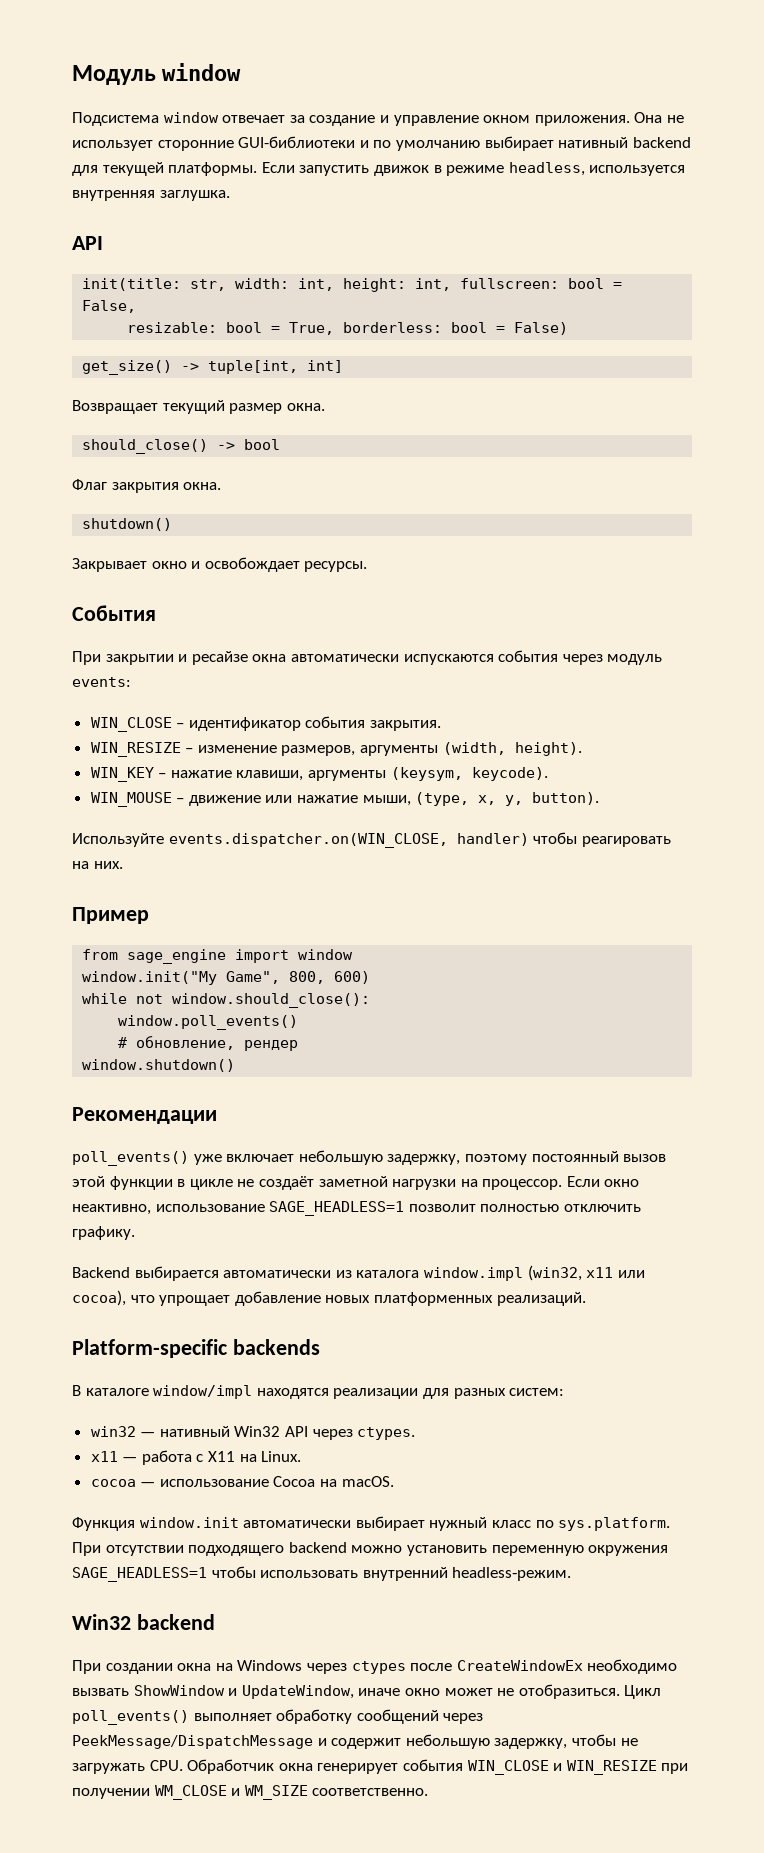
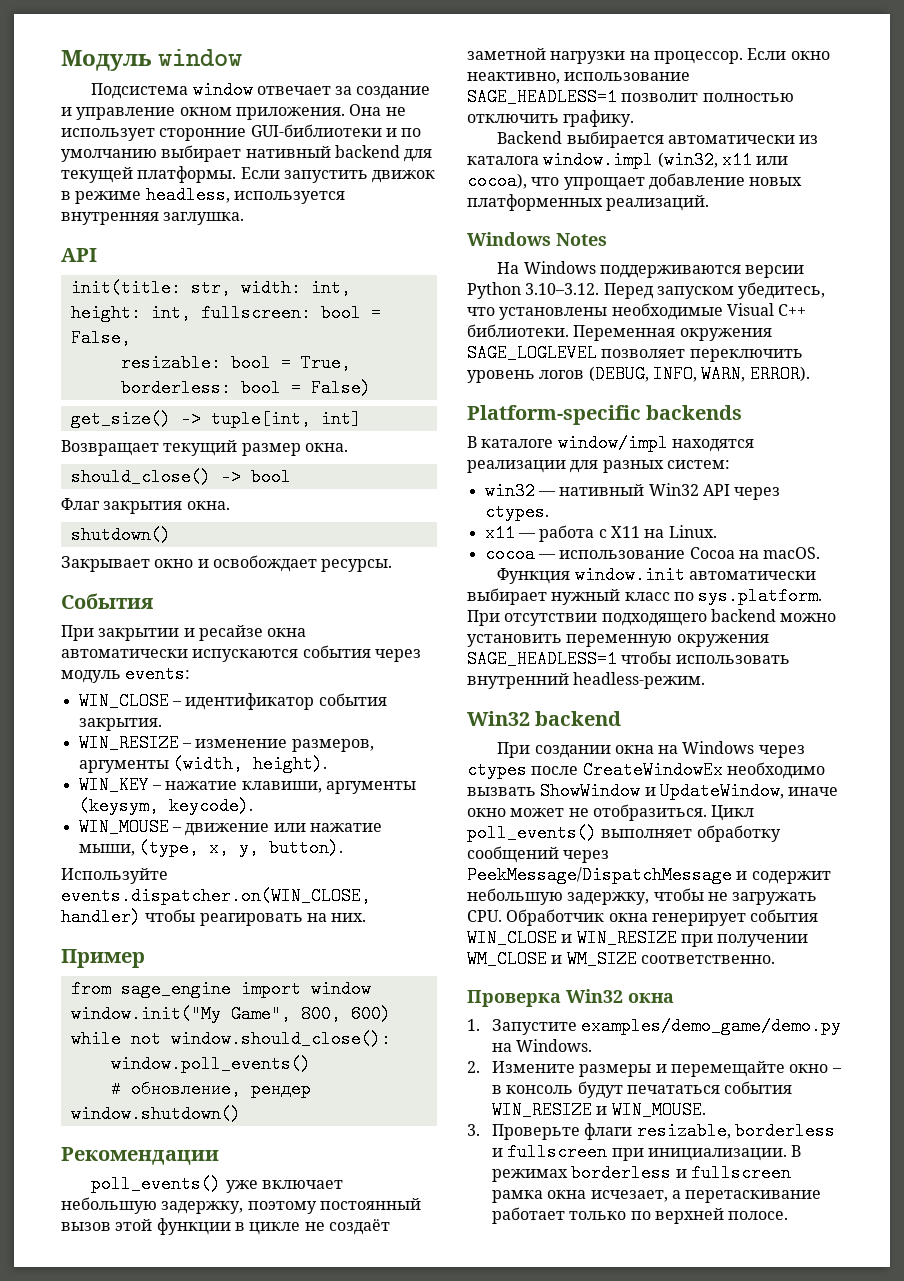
(586, 1299) none -> [467,232,607,246] [497,261,805,278] [467,282,826,299] [467,303,807,320] [467,324,772,341] [467,344,803,362] [467,365,810,383] // Windows Notes // На Windows поддерживаются версии Python 3.10–3.12. Перед запуском убедитесь, что установлены необходимые Visual C++ библиотеки. Переменная окружения SAGE_LOGLEVEL позволяет переключить уровень логов (DEBUG, INFO, WARN, ERROR).
(429, 1792) none -> [467,989,674,1007] [467,1017,842,1035] [491,1039,593,1052] [467,1061,842,1077] [491,1081,793,1098] [491,1101,706,1119] [467,1122,835,1140] [491,1143,802,1161] [491,1164,791,1182] [491,1190,822,1203] [491,1207,789,1224] // Проверка Win32 окна // 1. Запустите examples/demo_game/demo.py на Windows. // 2. Измените размеры и перемещайте окно – в консоль будут печататься события WIN_RESIZE и WIN_MOUSE. // 3. Проверьте флаги resizable, borderless и fullscreen при инициализации. В режимах borderless и fullscreen рамка окна исчезает, а перетаскивание работает только по верхней полосе.

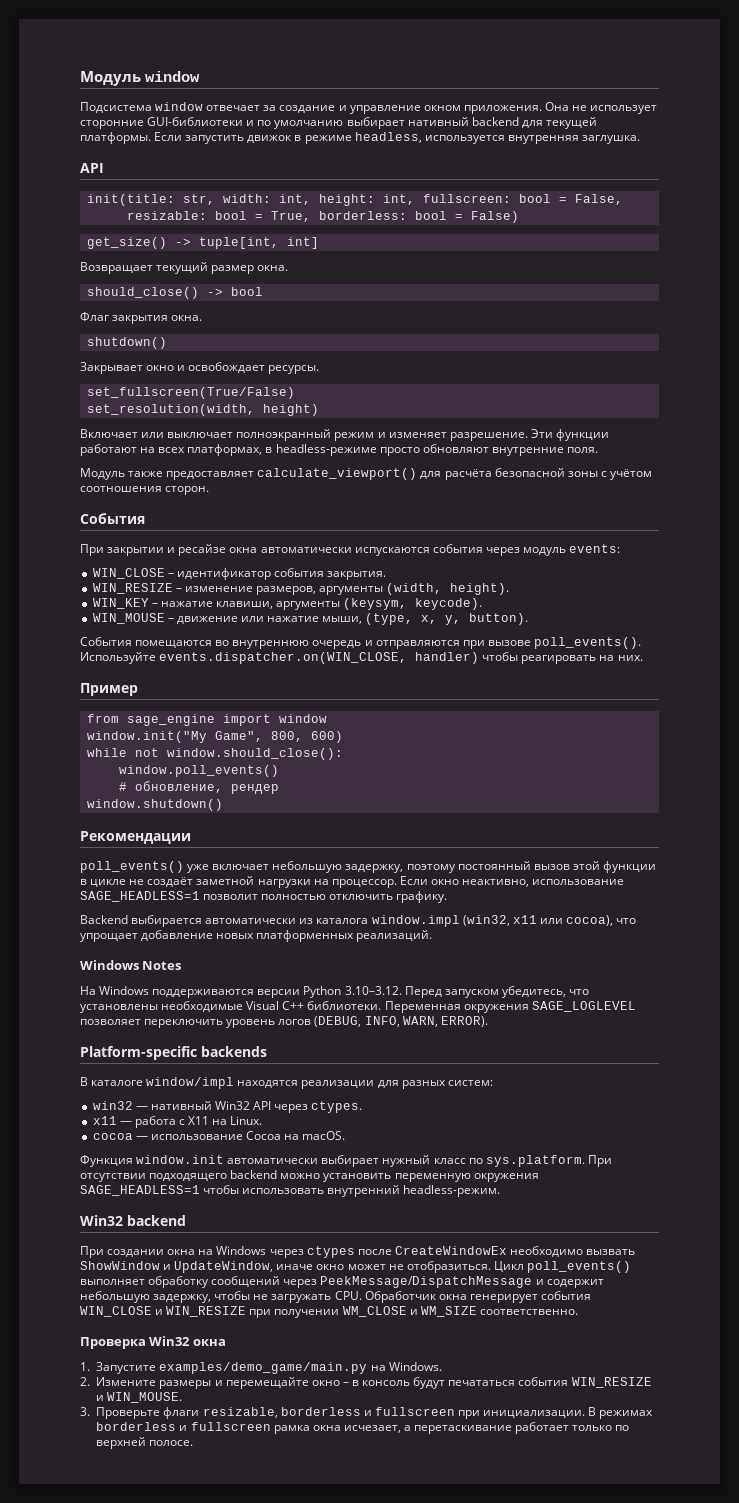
(393, 565) none -> [86,387,295,399] [86,404,319,416] [80,429,609,441] [80,444,598,456] [80,468,652,480] [80,486,210,495] // set_fullscreen(True/False) // set_resolution(width, height) // Включает или выключает полноэкранный режим и изменяет разрешение. Эти функции работают на всех платформах, в headless‑режиме просто обновляют внутренние поля. // Модуль также предоставляет calculate_viewport() для расчёта безопасной зоны с учётом соотношения сторон.
(343, 848) none -> [80,637,641,649] События помещаются во внутреннюю очередь и отправляются при вызове poll_events().
[581,1017,842,1035] examples/demo_game/demo.py -> [159,1362,368,1374] examples/demo_game/main.py

